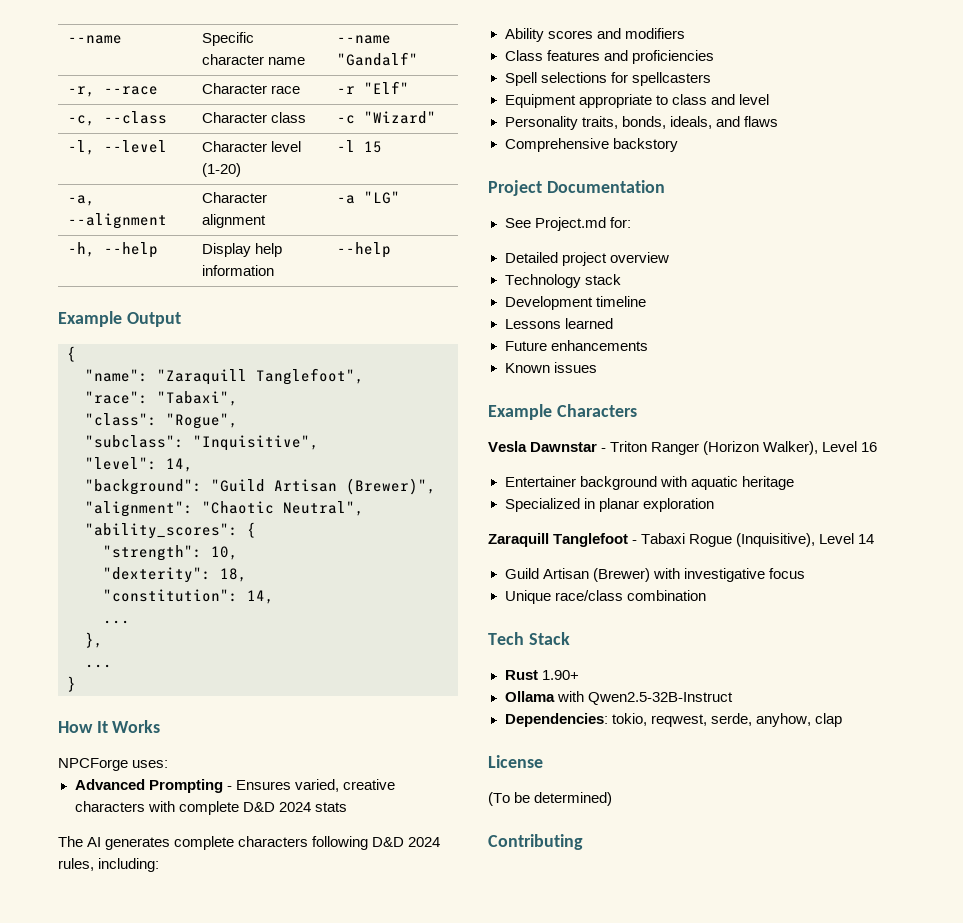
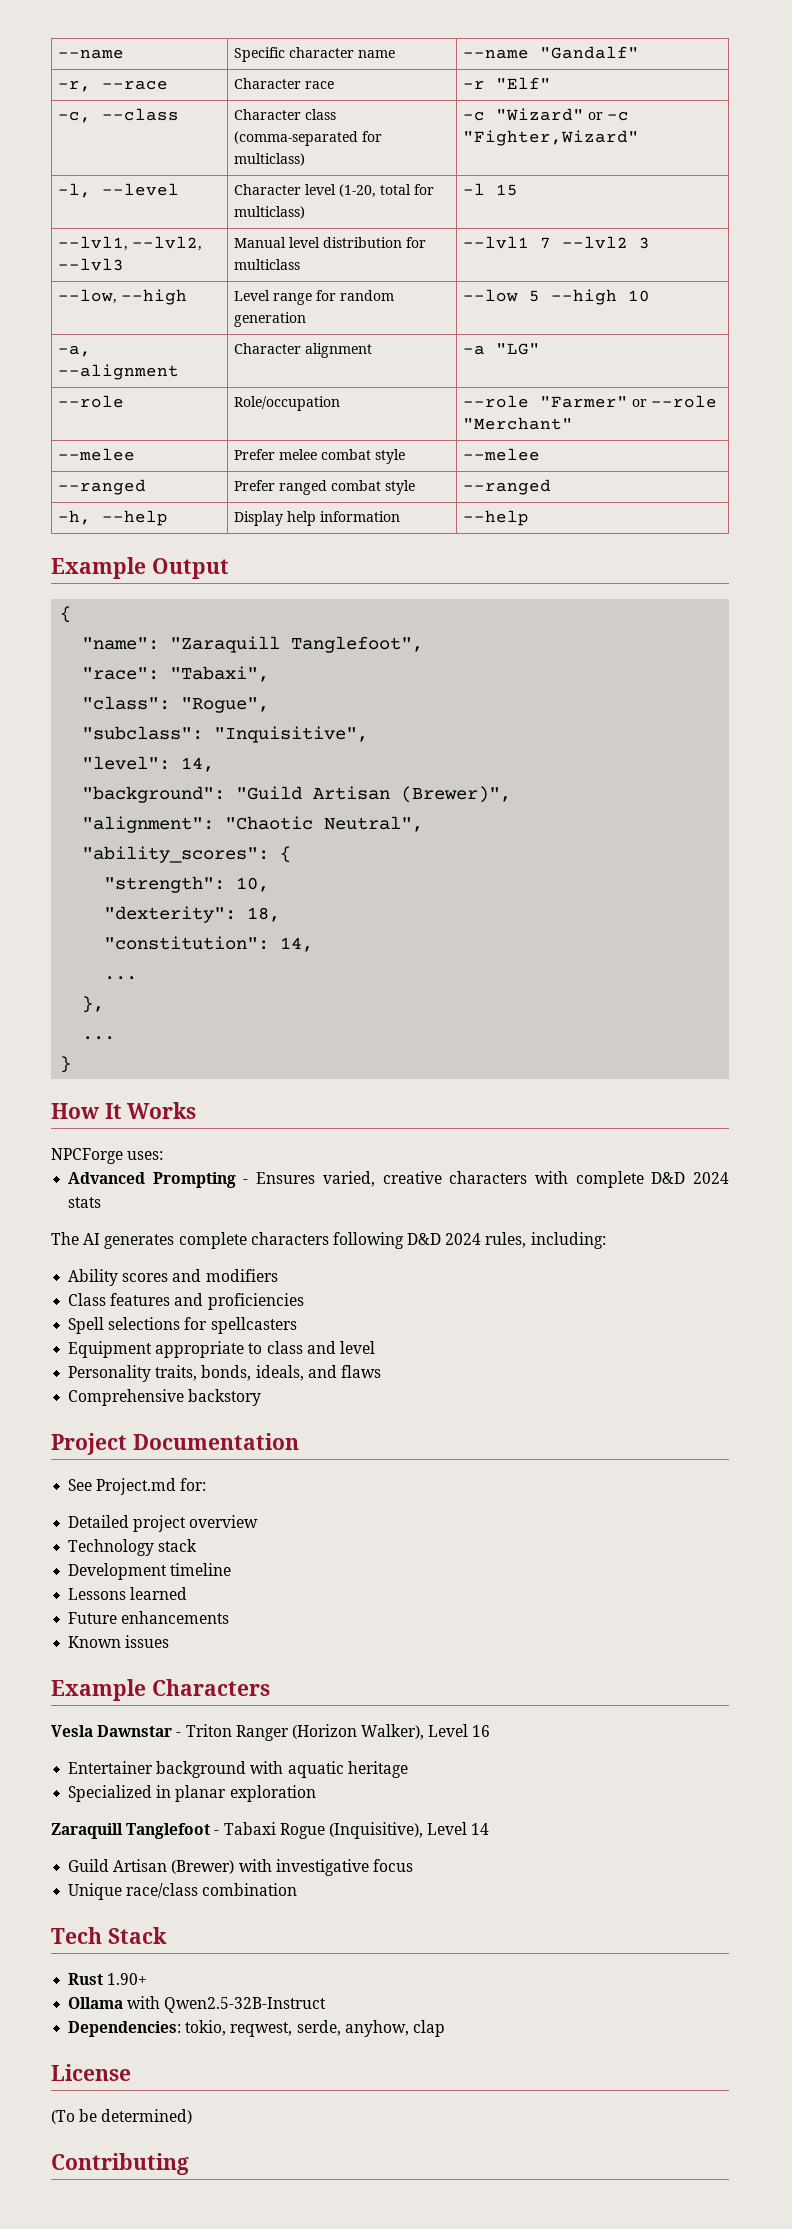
(306, 117) none -> [234,131,383,146] [234,153,306,166] (comma-separated for multiclass)
(436, 117) none -> [588,111,630,121] [463,130,640,146] or -c "Fighter,Wizard"
[201,163,241,177] [336,140,382,153] (1-20) | -l 15 -> [339,184,435,198] [234,206,306,219] [463,183,519,196] [58,236,203,251] [58,258,125,271] [234,237,427,248] [234,259,301,270] [463,236,651,249] [58,289,188,305] [234,290,395,305] [234,312,307,327] [463,289,651,305] (1-20, total for multiclass) | -l 15 // --lvl1, --lvl2, --lvl3 | Manual level distribution for multiclass | --lvl1 7 --lvl2 3 // --low, --high | Level range for random generation | --low 5 --high 10
(400, 197) none -> [58,395,125,408] [234,396,341,411] [463,395,718,408] [463,417,574,430] [58,448,136,461] [234,449,406,464] [463,448,541,461] [58,479,147,495] [234,480,416,495] [463,479,552,495] // --role | Role/occupation | --role "Farmer" or --role "Merchant" // --melee | Prefer melee combat style | --melee // --ranged | Prefer ranged combat style | --ranged

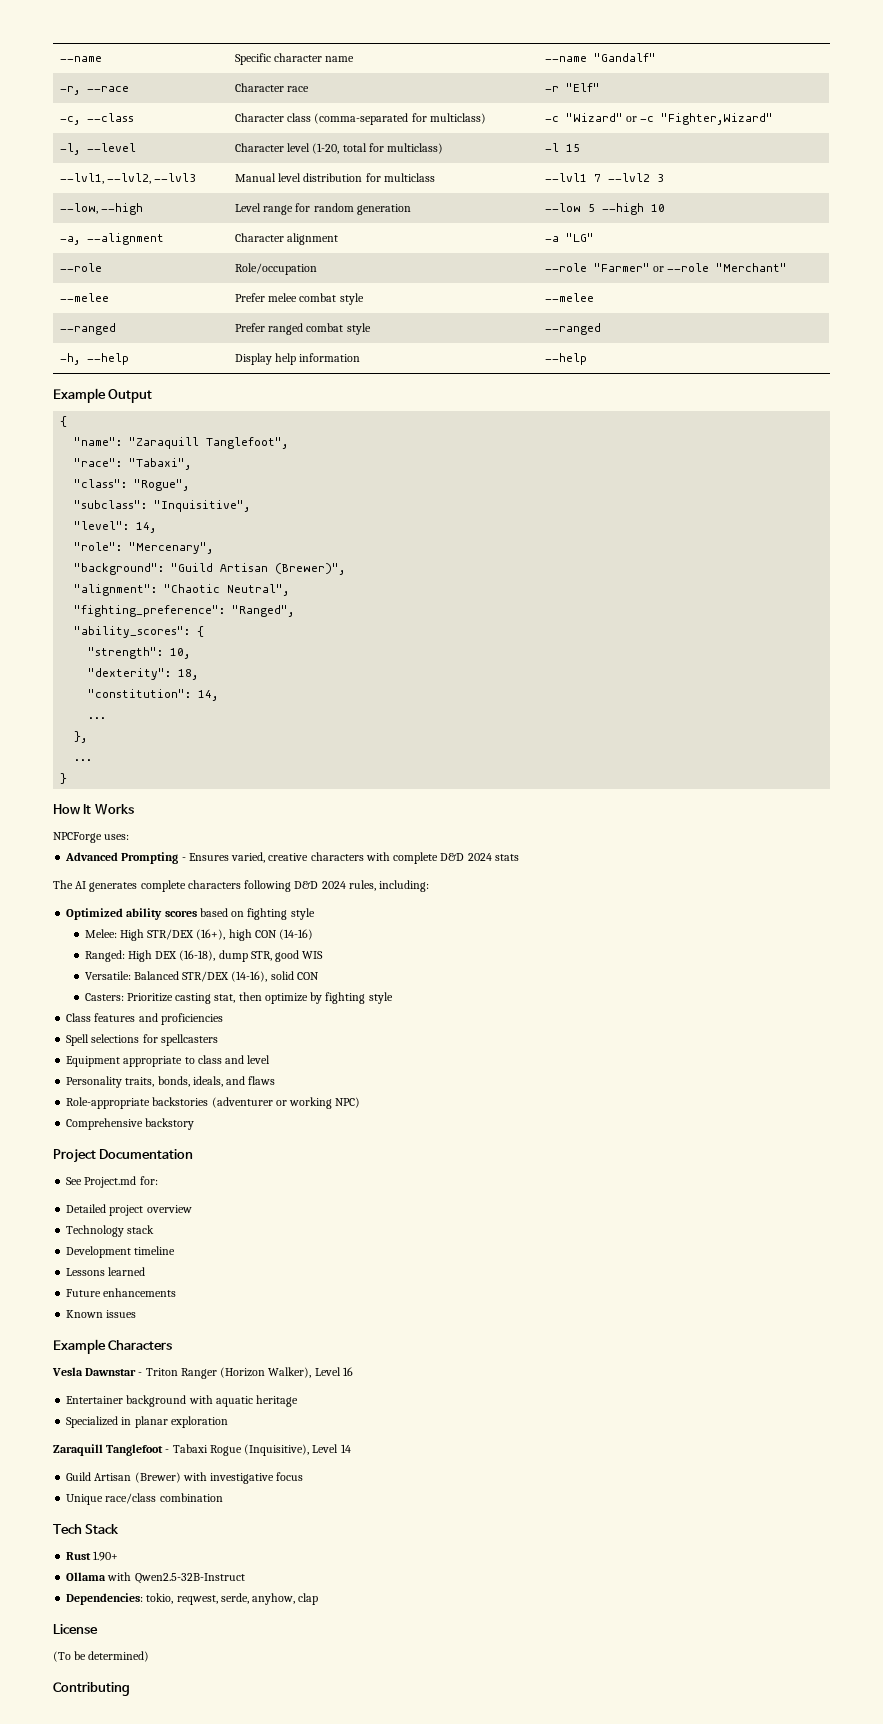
(215, 764) none -> [74,542,214,554] // "role": "Mercenary",
(424, 824) none -> [74,605,295,617] // "fighting_preference": "Ranged",
[68,1269,278,1286] Ability scores and modifiers -> [66,908,315,920] [84,929,314,941] [84,950,324,962] [84,971,319,982] [84,992,393,1004] Optimized ability scores based on fighting style // Melee: High STR/DEX (16+), high CON (14-16) // Ranged: High DEX (16-18), dump STR, good WIS // Versatile: Balanced STR/DEX (14-16), solid CON // Casters: Prioritize casting stat, then optimize by fighting style
(381, 1371) none -> [66,1097,361,1109] // Role-appropriate backstories (adventurer or working NPC)

